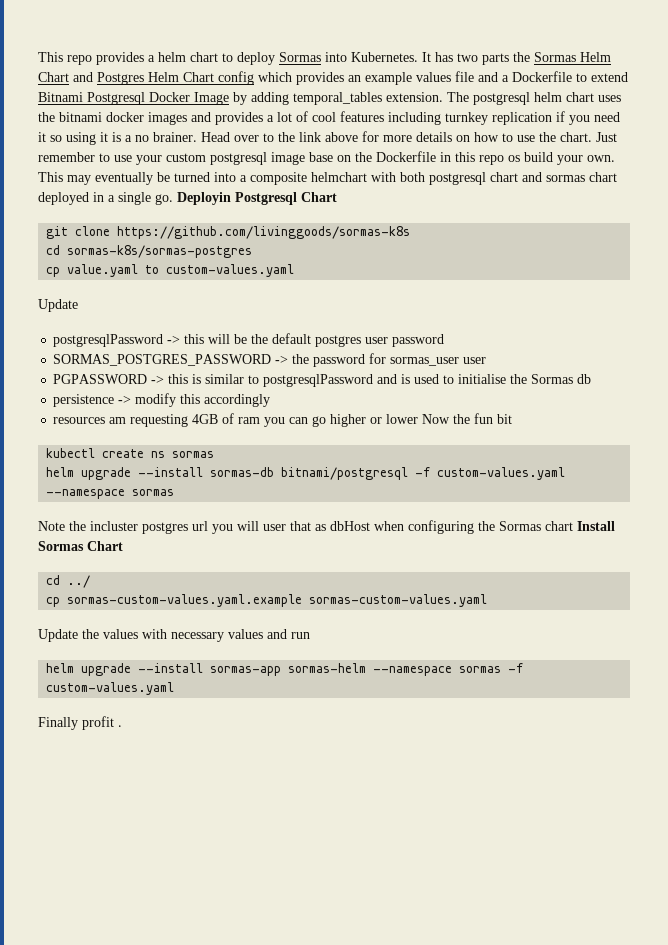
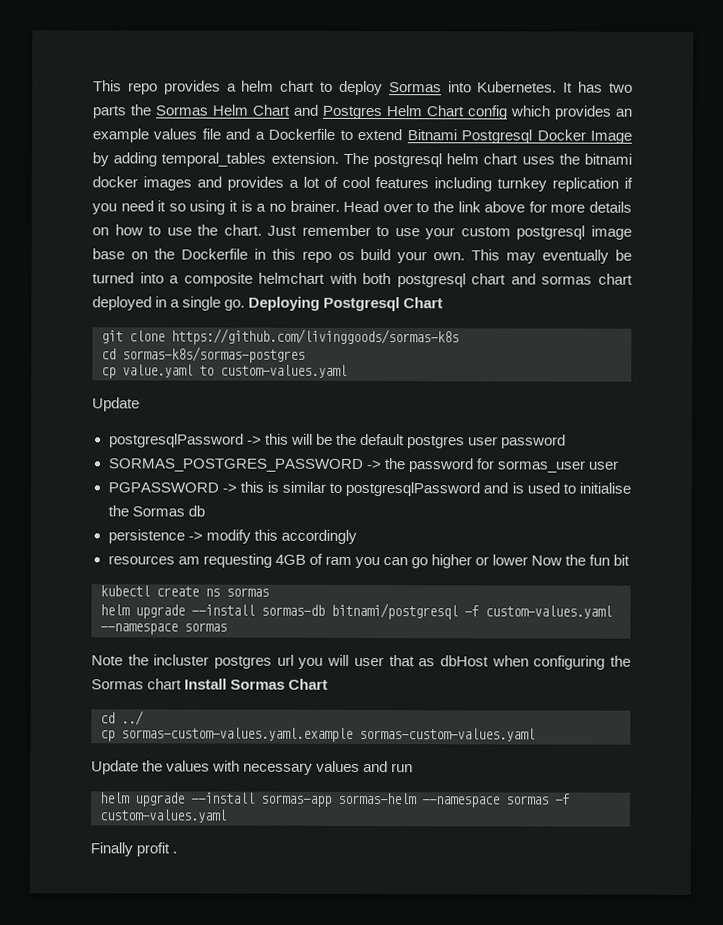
[177,192,231,205] Deployin -> [248,296,321,311] Deploying

